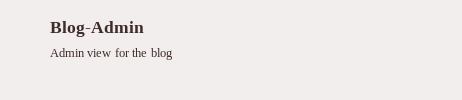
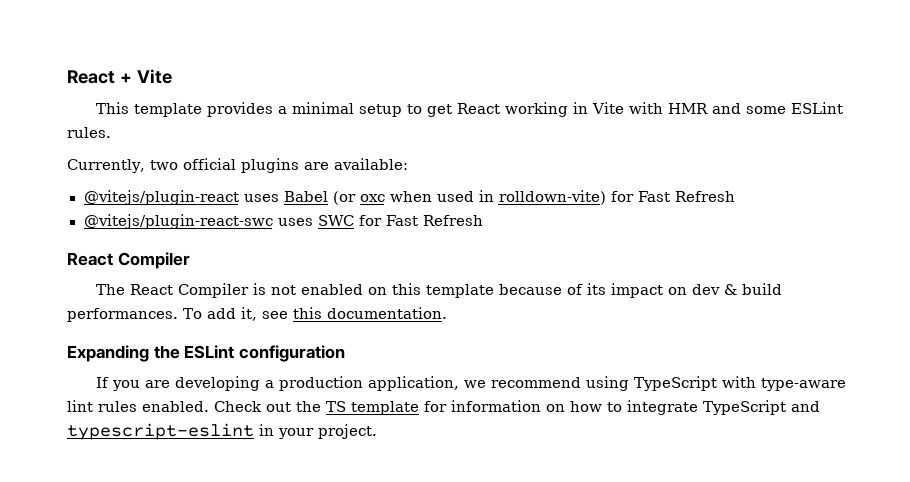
[50,21,144,37] [50,48,173,60] Blog-Admin // Admin view for the blog -> [67,69,172,84] [96,102,844,117] [67,127,111,138] [67,158,408,173] [83,190,736,205] [83,214,484,229] [67,252,190,269] [96,283,783,298] [67,307,447,322] [67,345,345,362] [96,376,847,391] [67,400,820,415] [67,423,377,440] React + Vite // This template provides a minimal setup to get React working in Vite with HMR and some ESLint rules. // Currently, two official plugins are available: // @vitejs/plugin-react uses Babel (or oxc when used in rolldown-vite) for Fast Refresh // @vitejs/plugin-react-swc uses SWC for Fast Refresh // React Compiler // The React Compiler is not enabled on this template because of its impact on dev & build performances. To add it, see this documentation. // Expanding the ESLint configuration // If you are developing a production application, we recommend using TypeScript with type-aware lint rules enabled. Check out the TS template for information on how to integrate TypeScript and typescript-eslint in your project.

